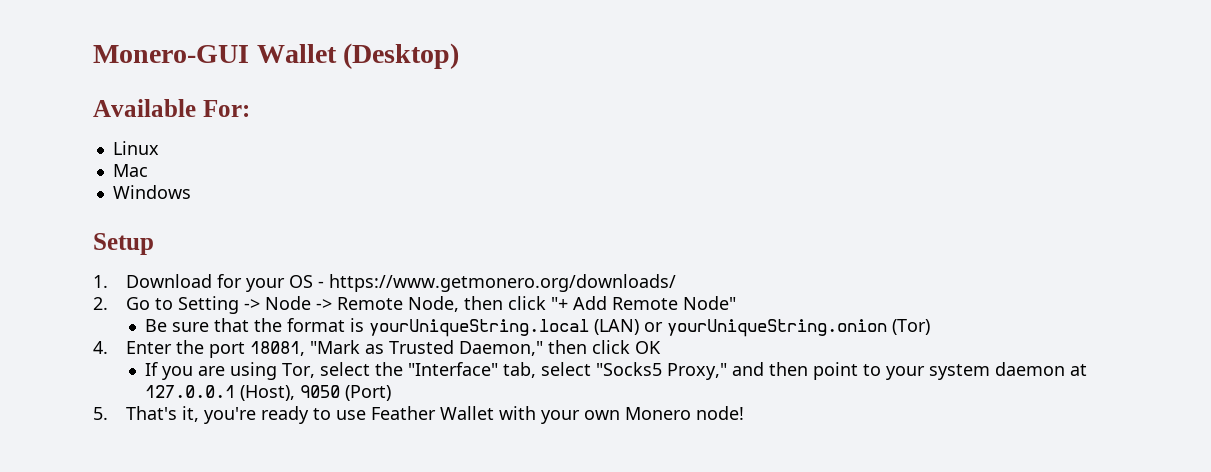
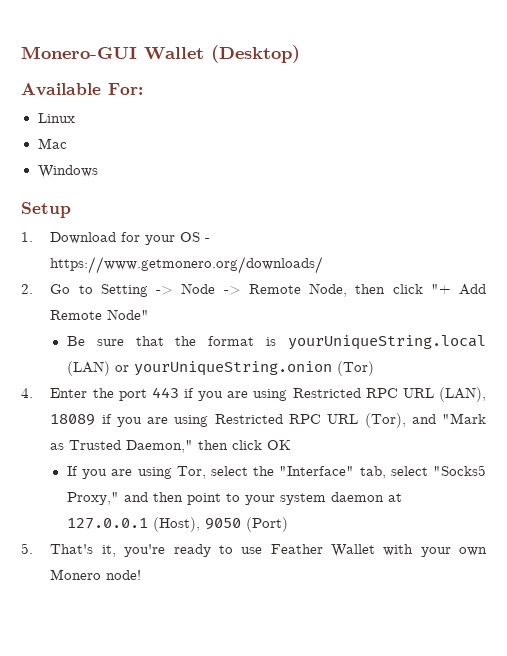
[249,341,305,356] 18081, -> [151,387,486,402] [50,413,436,428] 443 if you are using Restricted RPC URL (LAN), 18089 if you are using Restricted RPC URL (Tor), and

